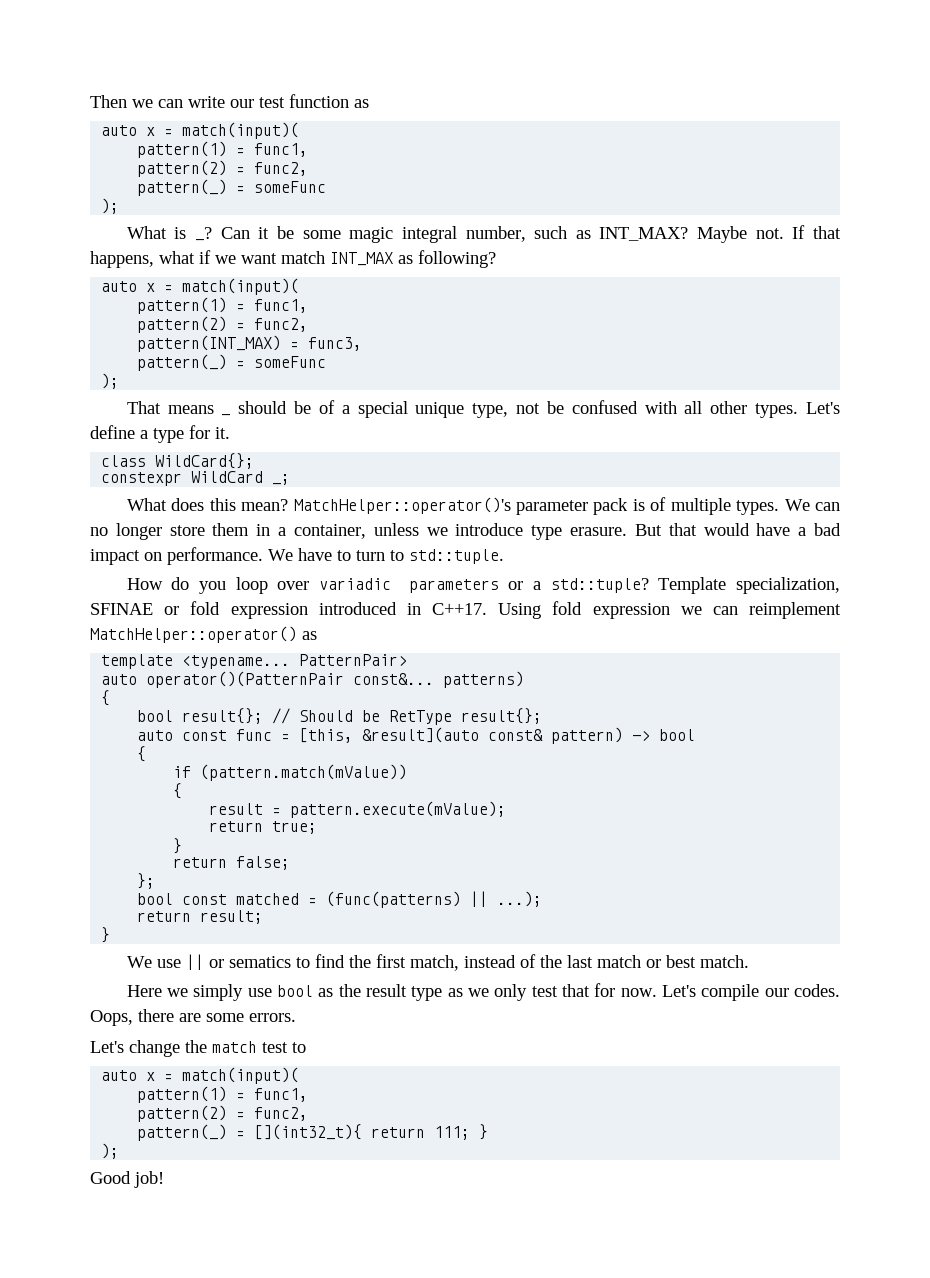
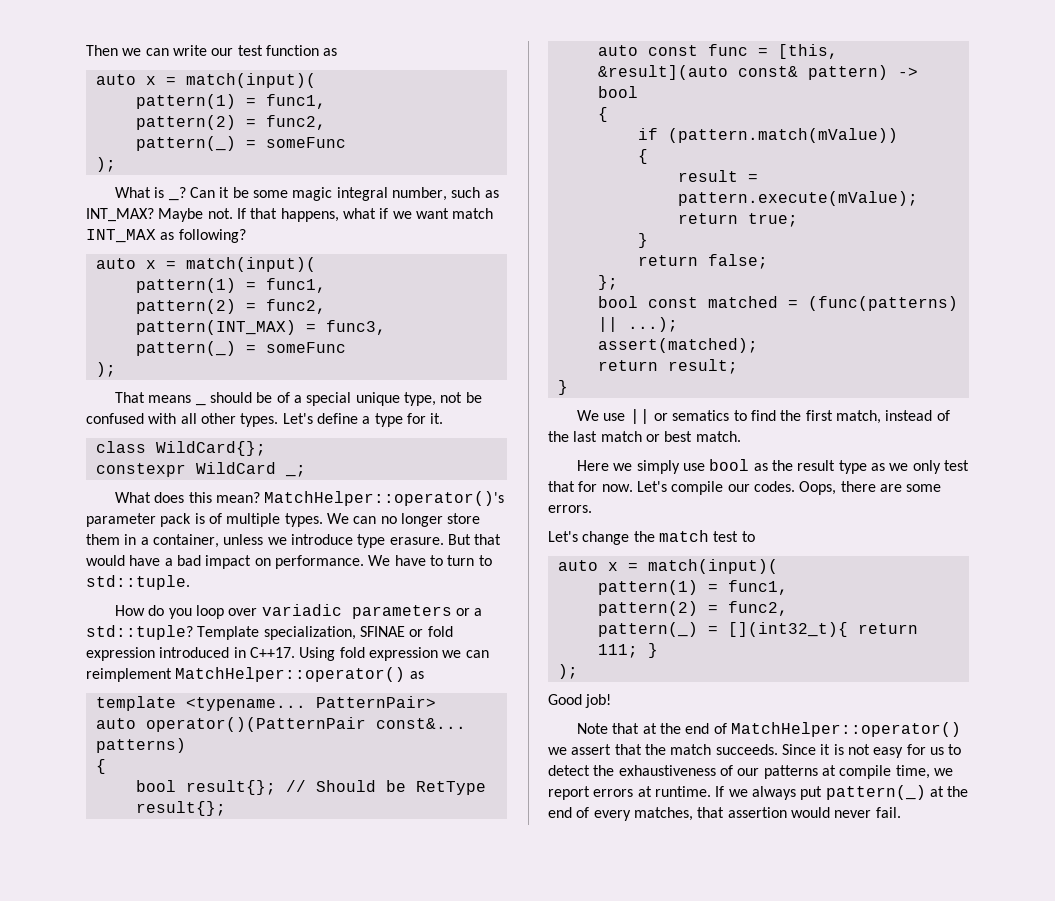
(543, 899) none -> [597,338,758,353] // assert(matched);
(164, 1179) none -> [577,722,961,737] [548,744,962,758] [548,765,953,779] [548,785,969,800] [548,807,901,821] // Note that at the end of MatchHelper::operator() we assert that the match succeeds. Since it is not easy for us to detect the exhaustiveness of our patterns at compile time, we report errors at runtime. If we always put pattern(_) at the end of every matches, that assertion would never fail.

